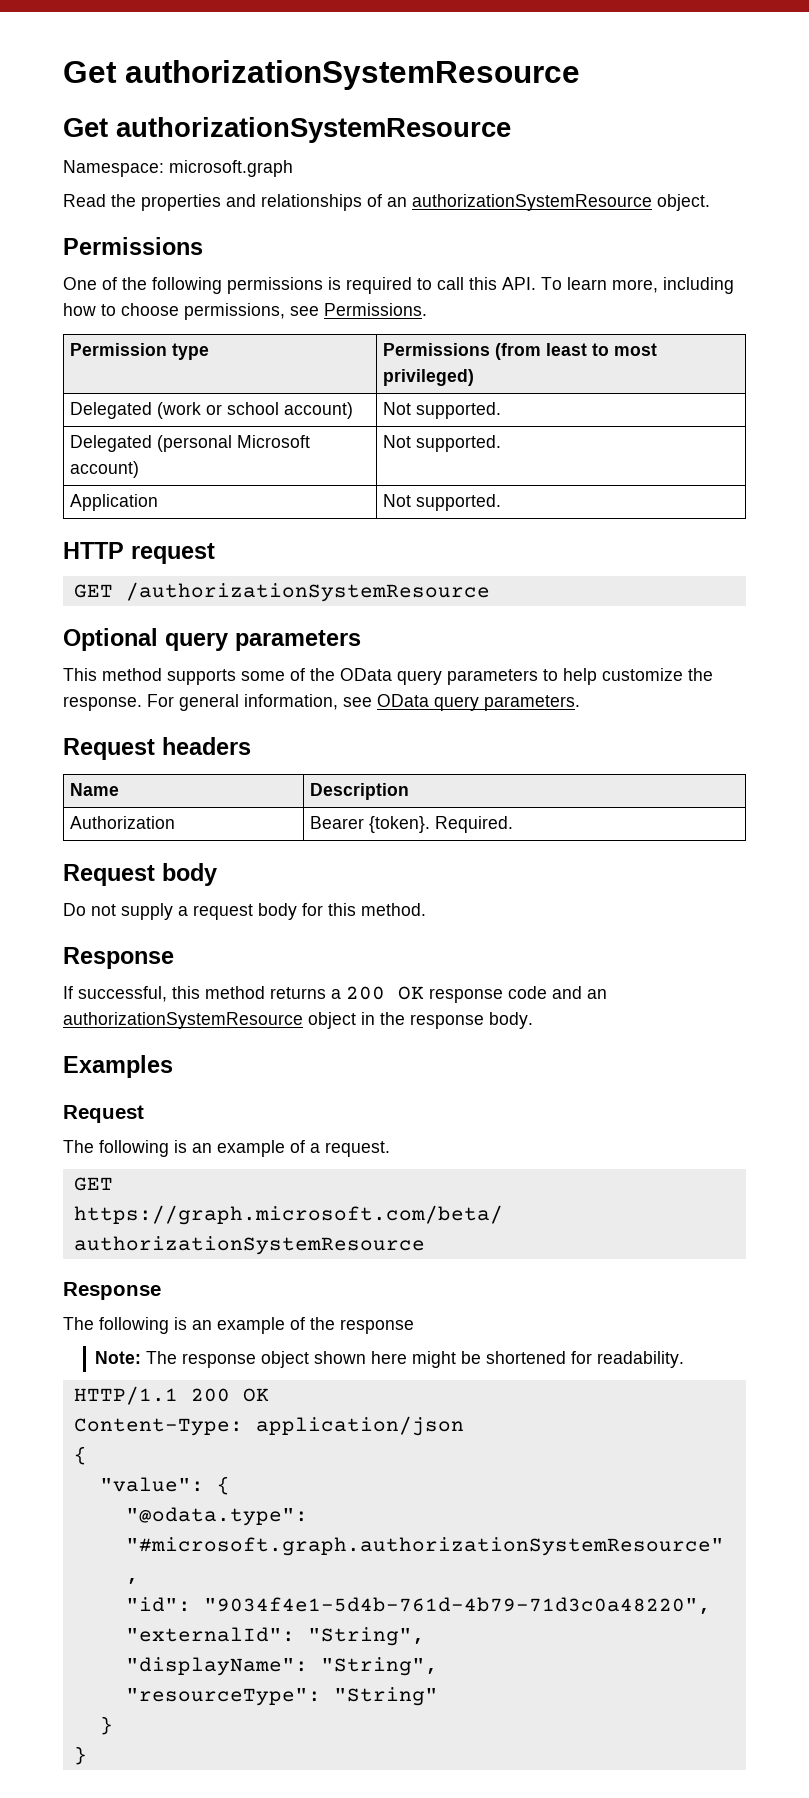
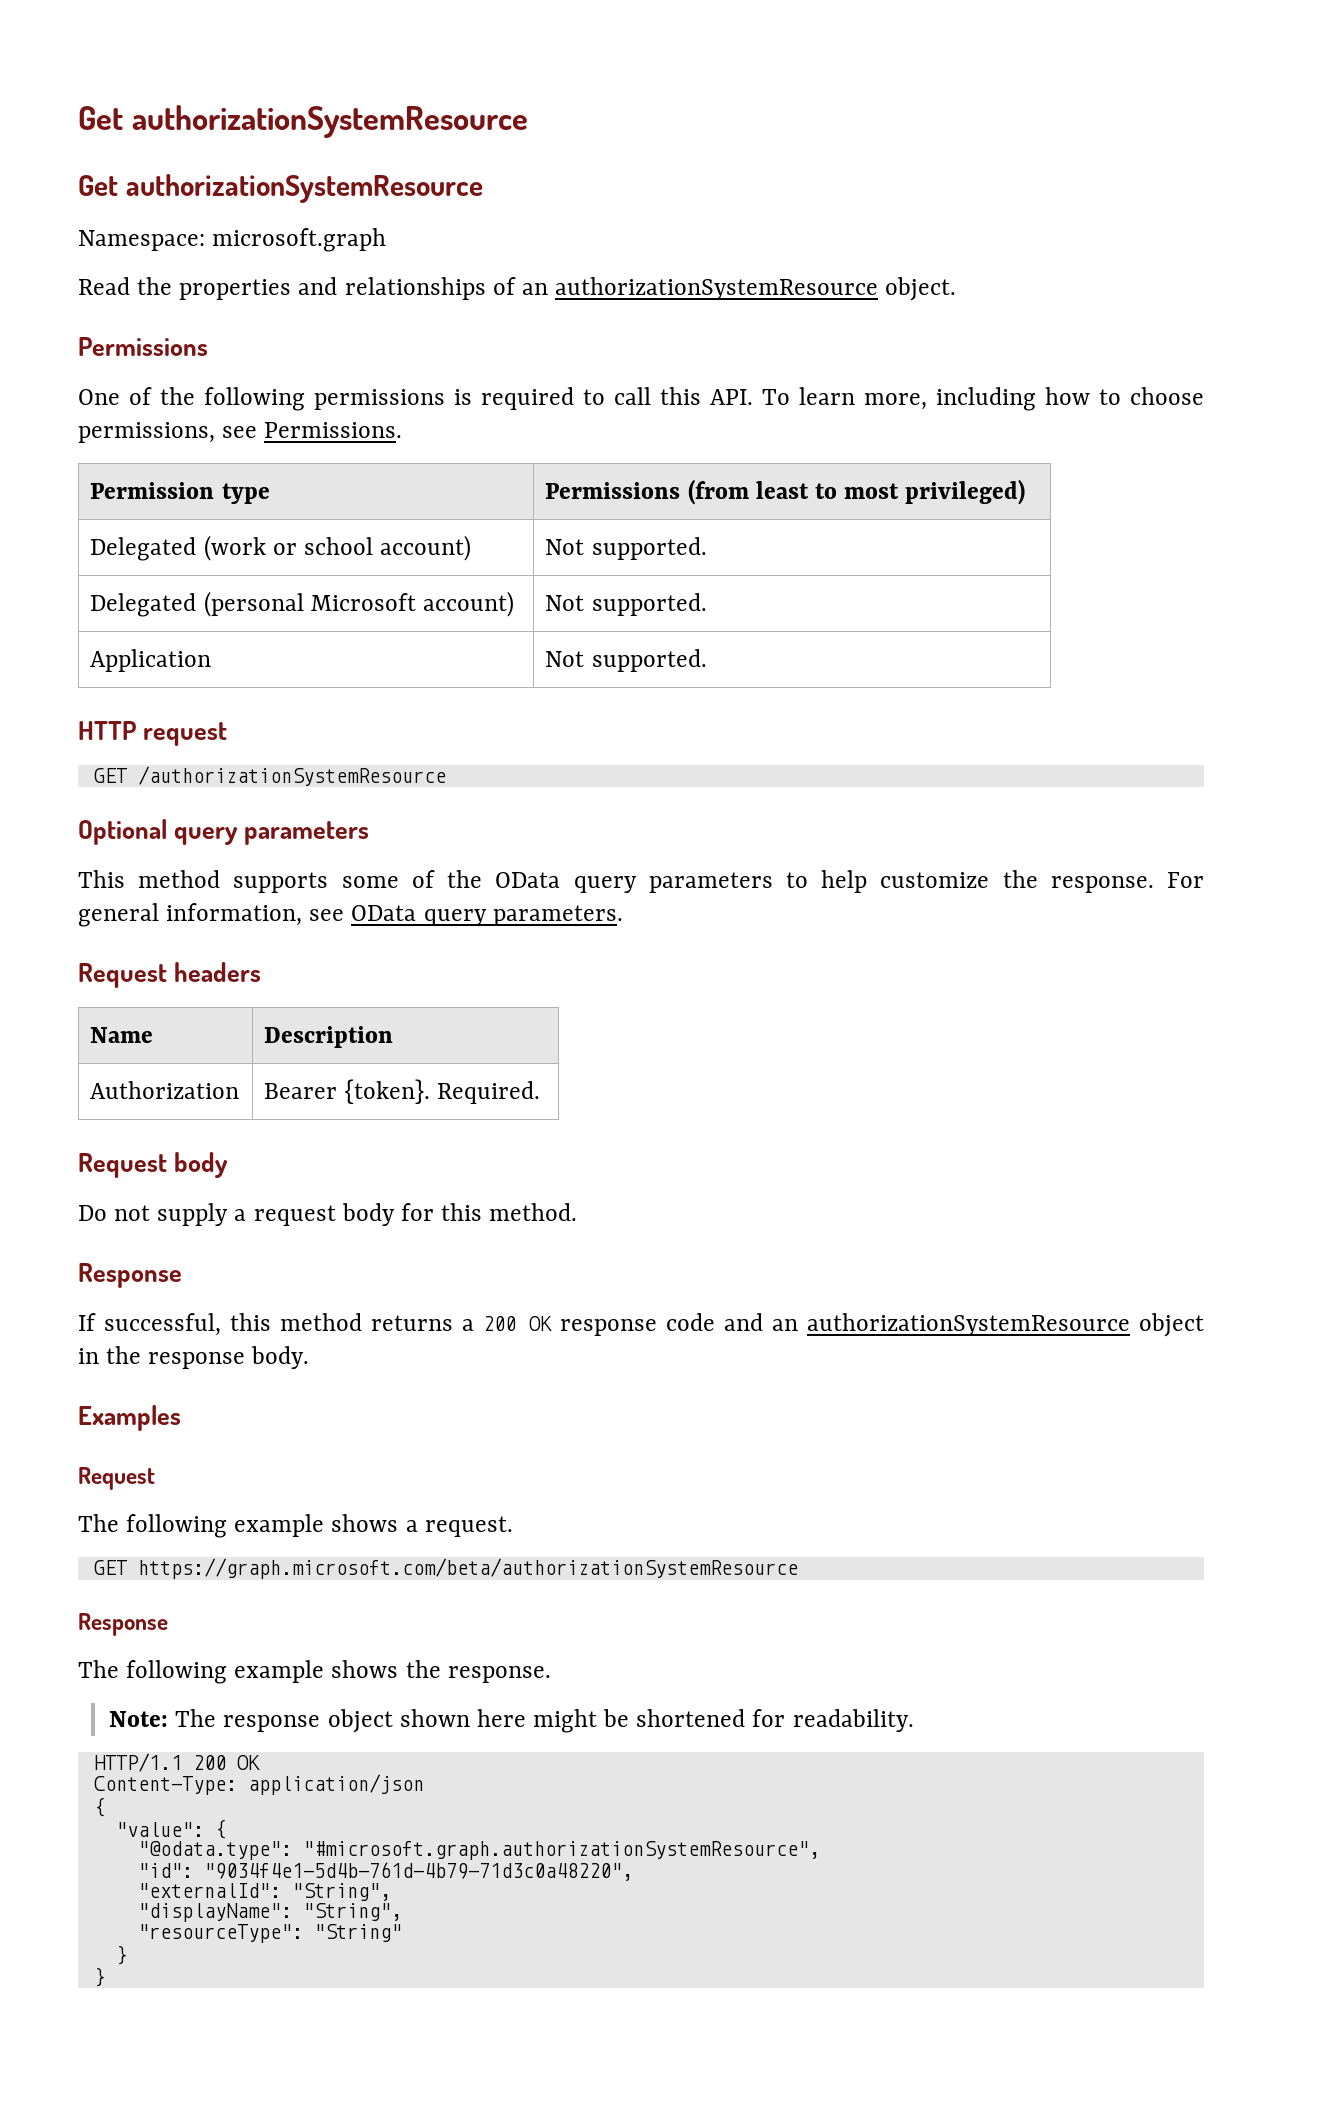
[174,1140,305,1157] is an example of -> [234,1514,399,1537] example shows
[174,1317,414,1334] is an example of the response -> [234,1660,551,1683] example shows the response.

